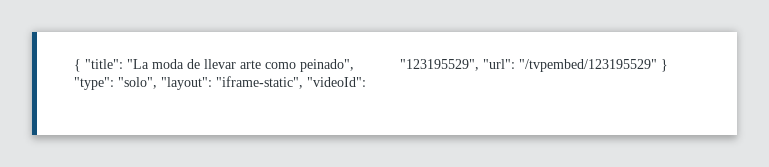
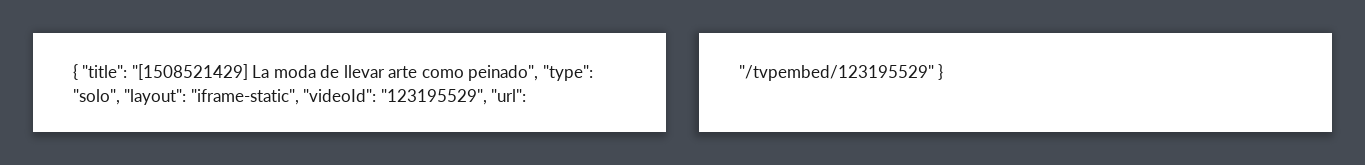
[127,59,149,69] "La -> [131,64,270,80] "[1508521429] La

